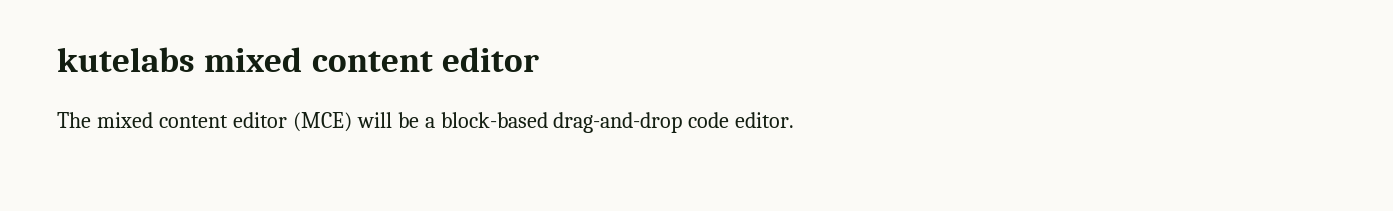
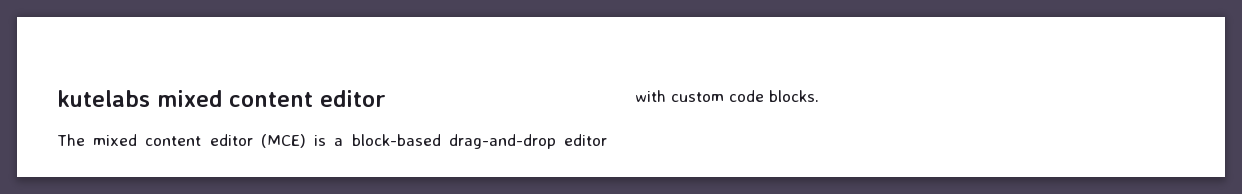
[356,112,419,128] will be -> [314,135,327,146] is
[688,112,795,128] code editor. -> [564,134,607,146] [635,90,819,102] editor with custom code blocks.

